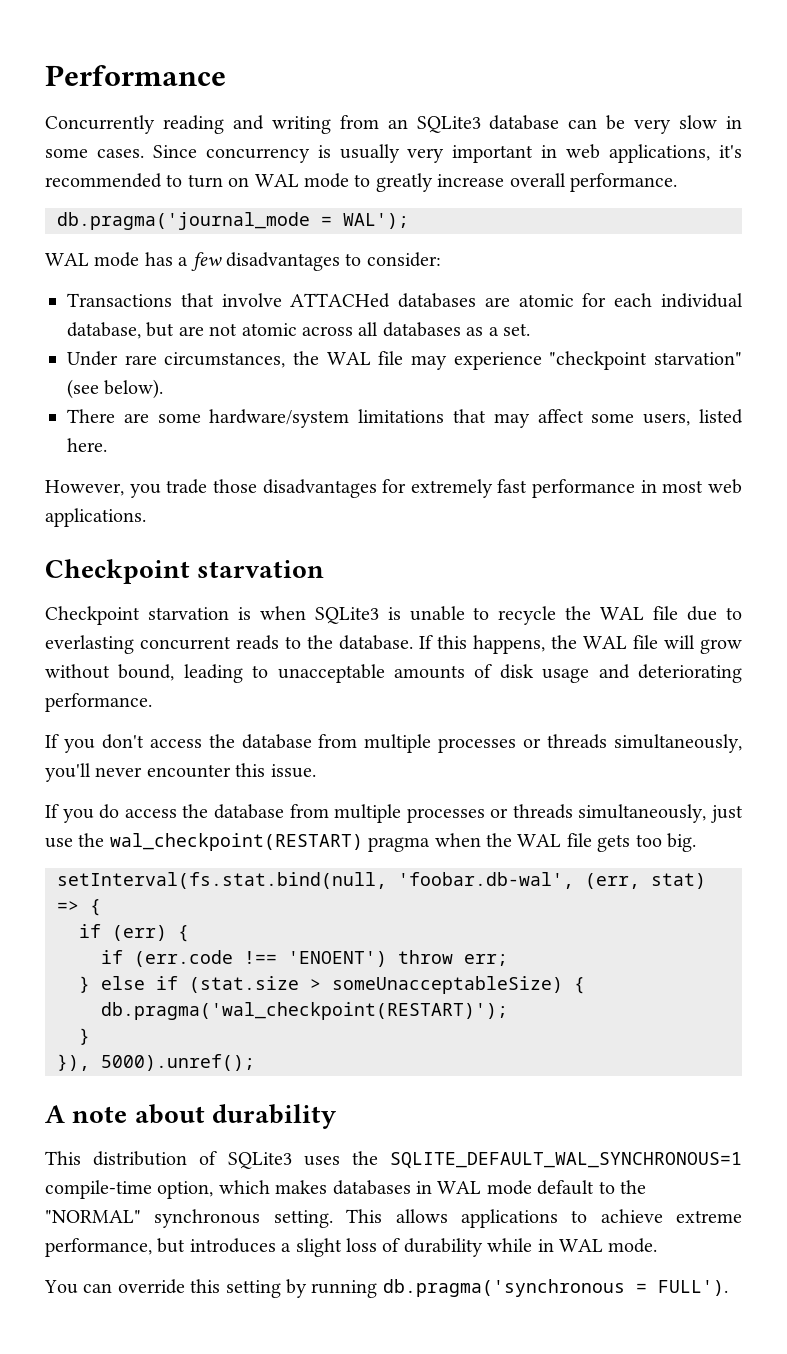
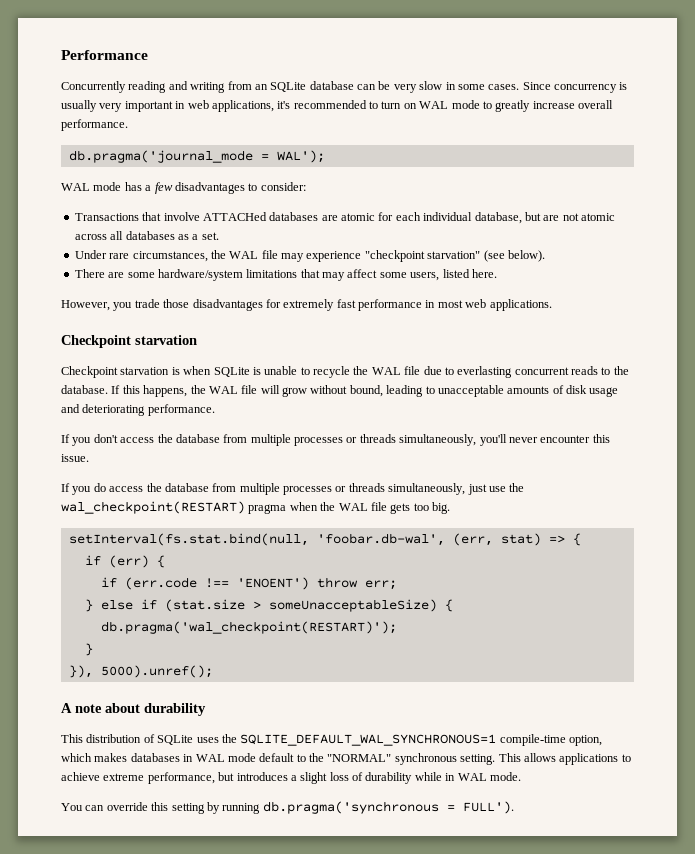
[416,116,481,133] SQLite3 -> [270,82,307,92] SQLite
[314,607,379,624] SQLite3 -> [213,367,250,377] SQLite
[227,1152,292,1169] SQLite3 -> [157,735,194,745] SQLite

